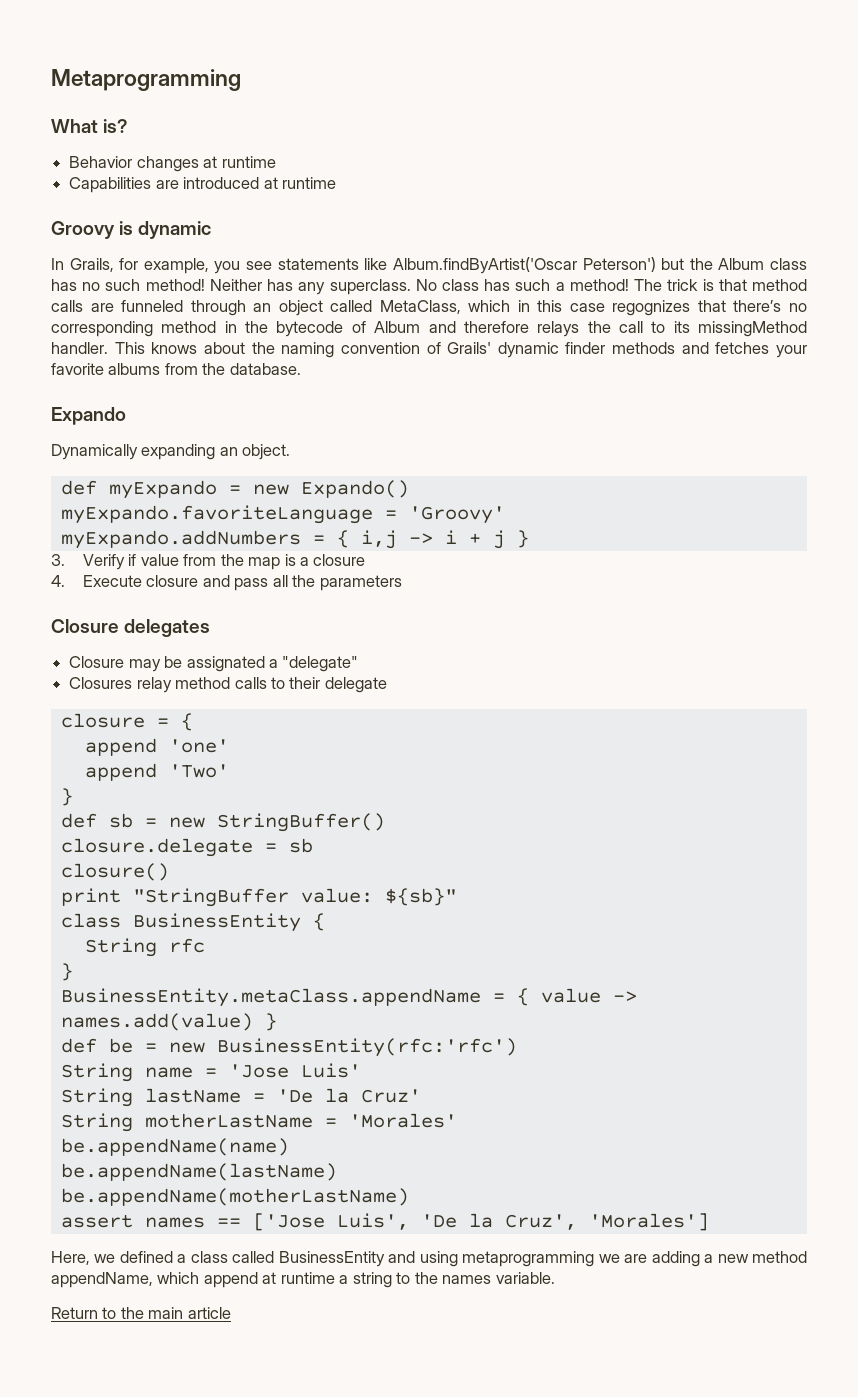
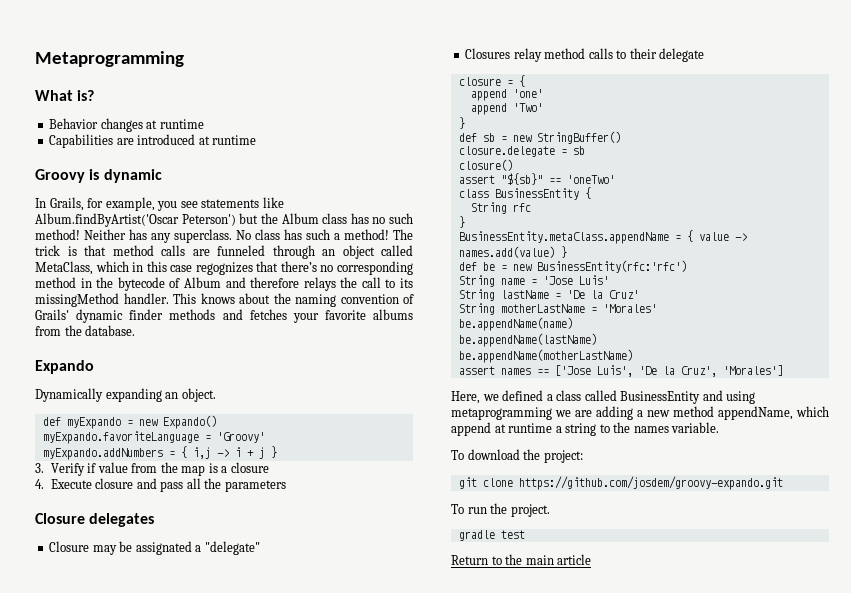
[60,888,457,907] print "StringBuffer value: ${sb}" -> [458,173,615,185] assert "${sb}" == 'oneTwo'
(555, 1278) none -> [451,449,583,463] [458,476,783,490] [451,503,550,517] [458,530,525,541] // To download the project: // git clone https://github.com/josdem/groovy-expando.git // To run the project. // gradle test

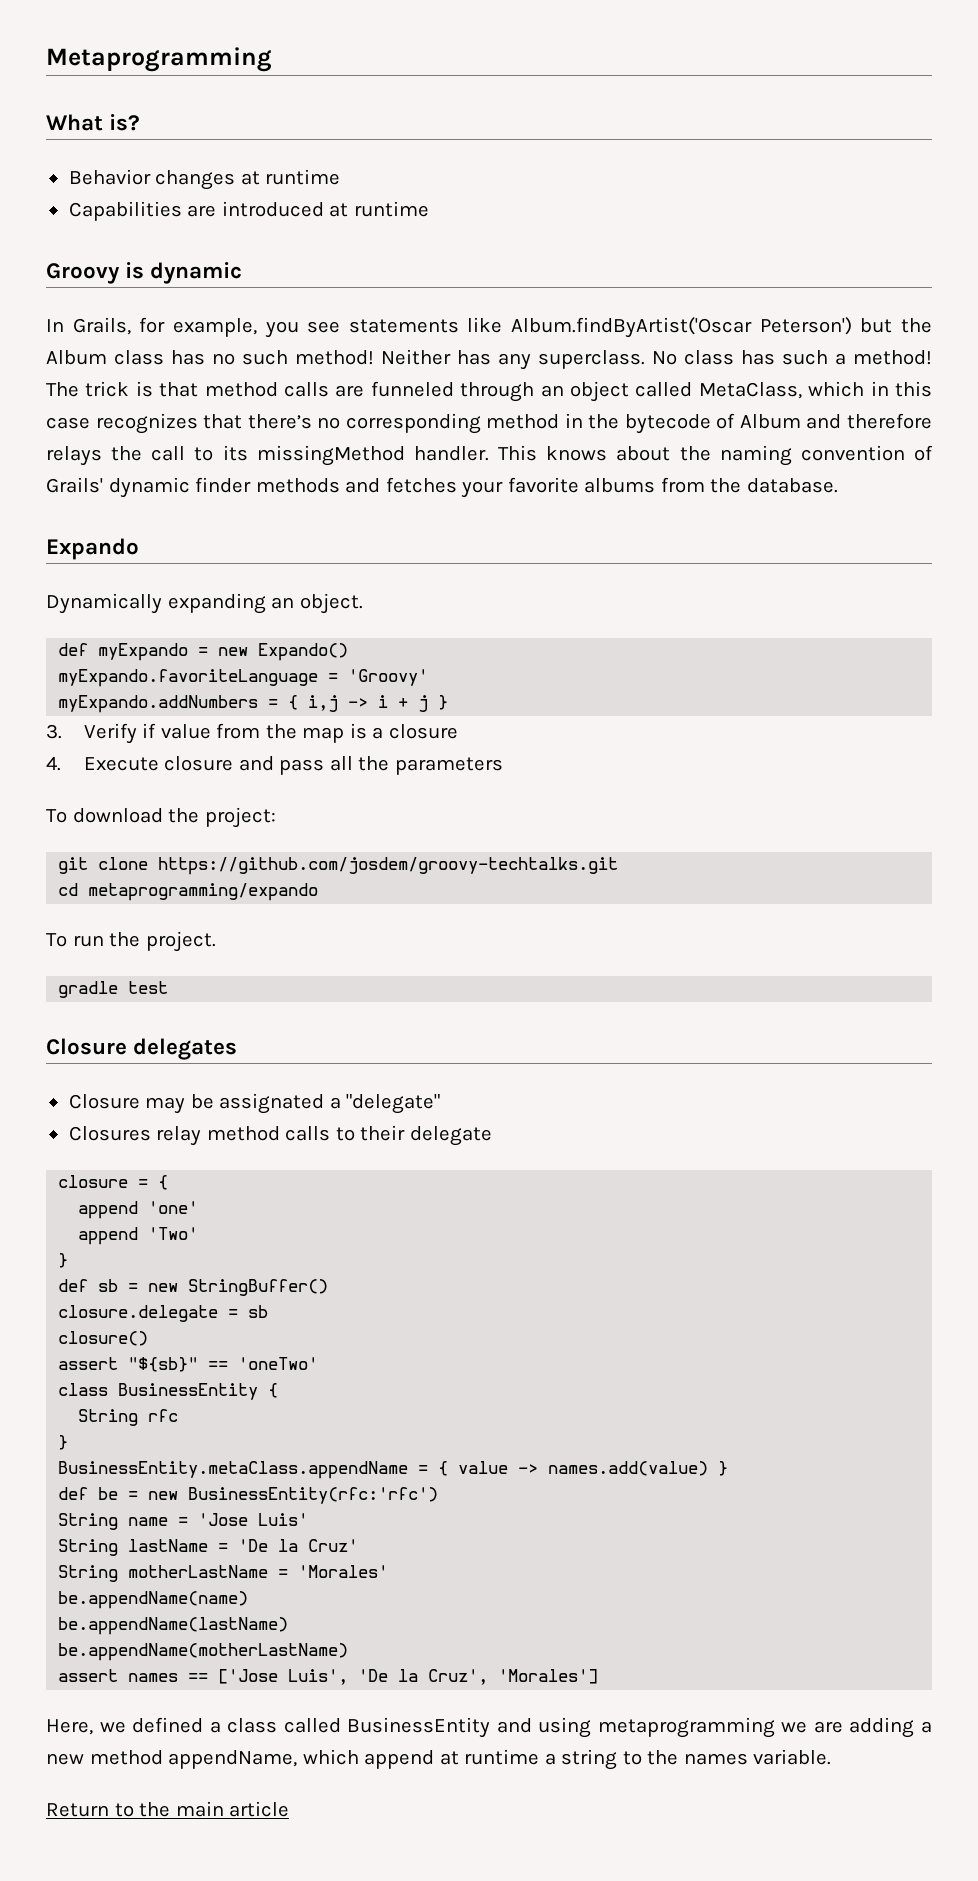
[195,262,253,275] regognizes -> [95,413,198,434] recognizes
(286, 486) none -> [46,807,276,828] [58,857,619,875] [58,883,319,901] [46,931,216,952] [58,981,169,998] // To download the project: // git clone https://github.com/josdem/groovy-techtalks.git // cd metaprogramming/expando // To run the project. // gradle test
[451,449,583,463] [458,476,783,490] [451,503,550,517] [458,530,525,541] // To download the project: // git clone https://github.com/josdem/groovy-expando.git // To run the project. // gradle test -> (832, 1757) none

